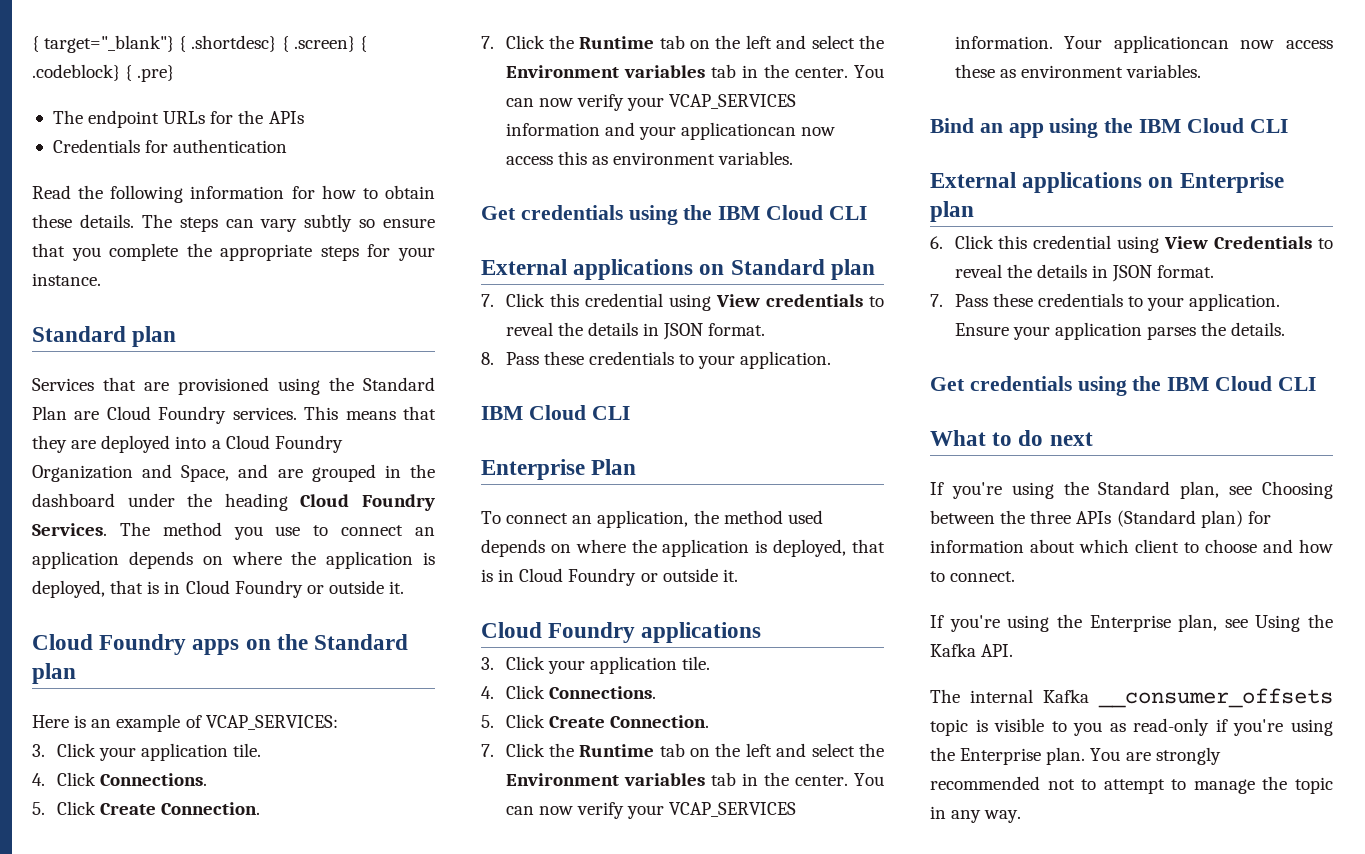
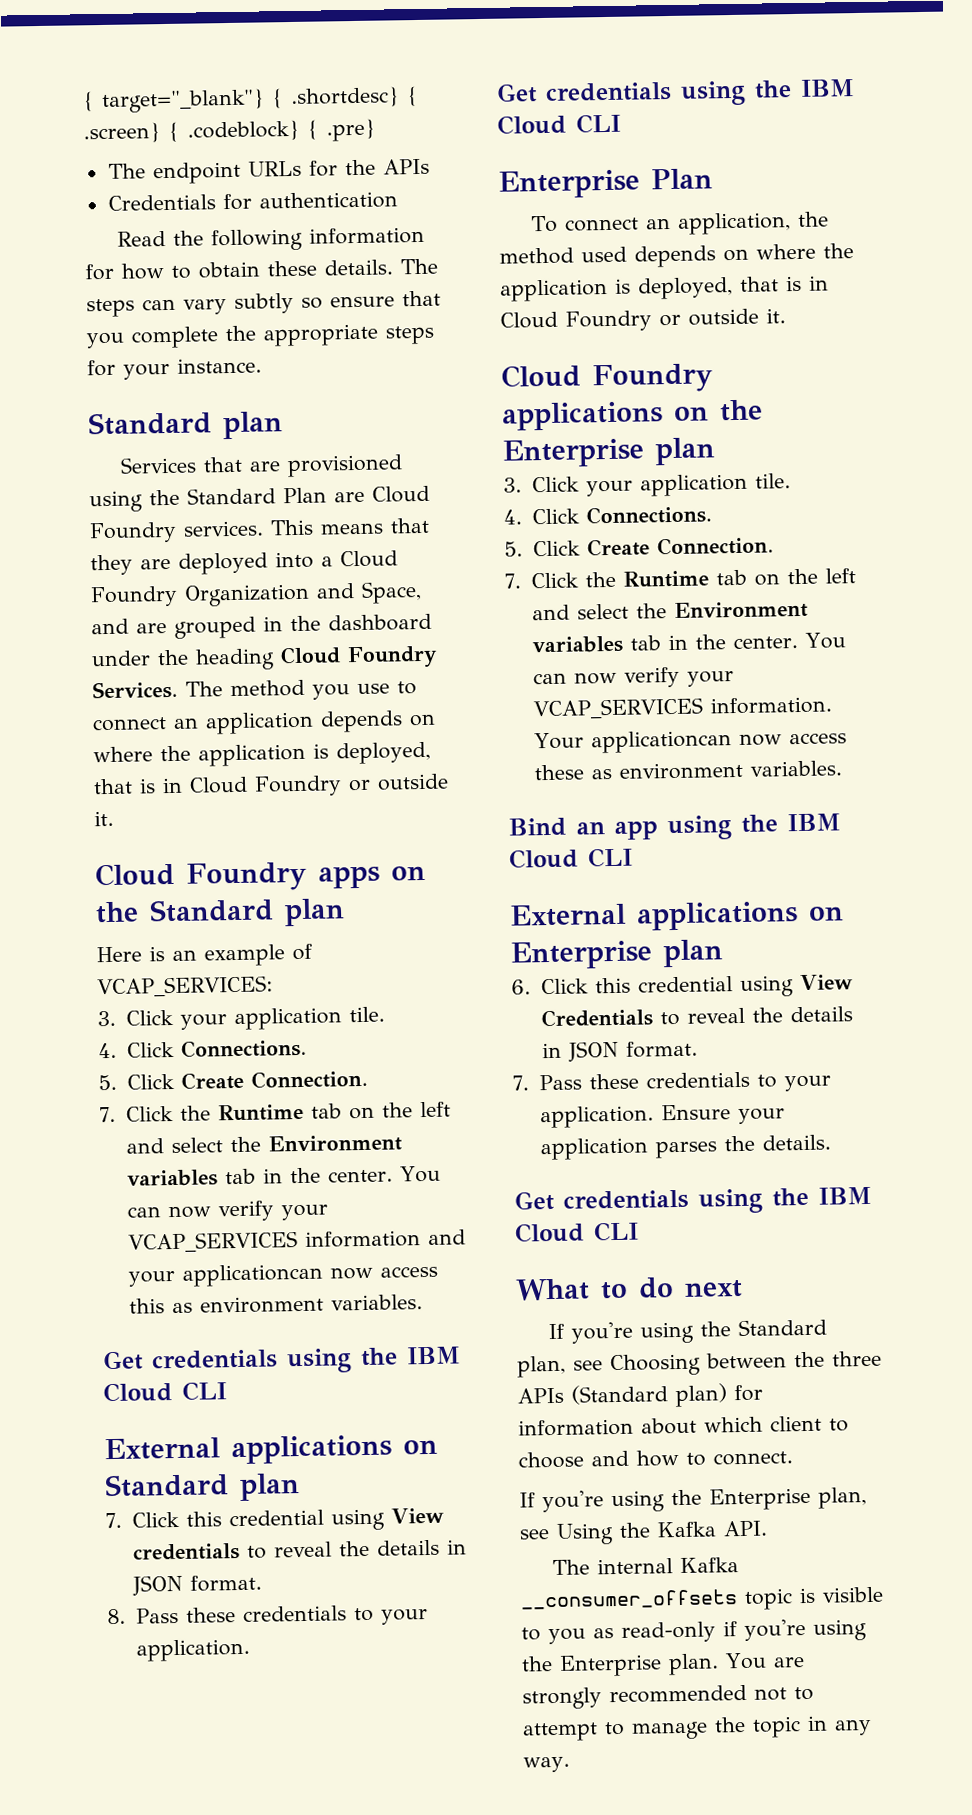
(832, 360) none -> [496,80,792,106] Get credentials using the
(762, 632) none -> [674,399,763,422] [502,437,715,468] on the Enterprise plan

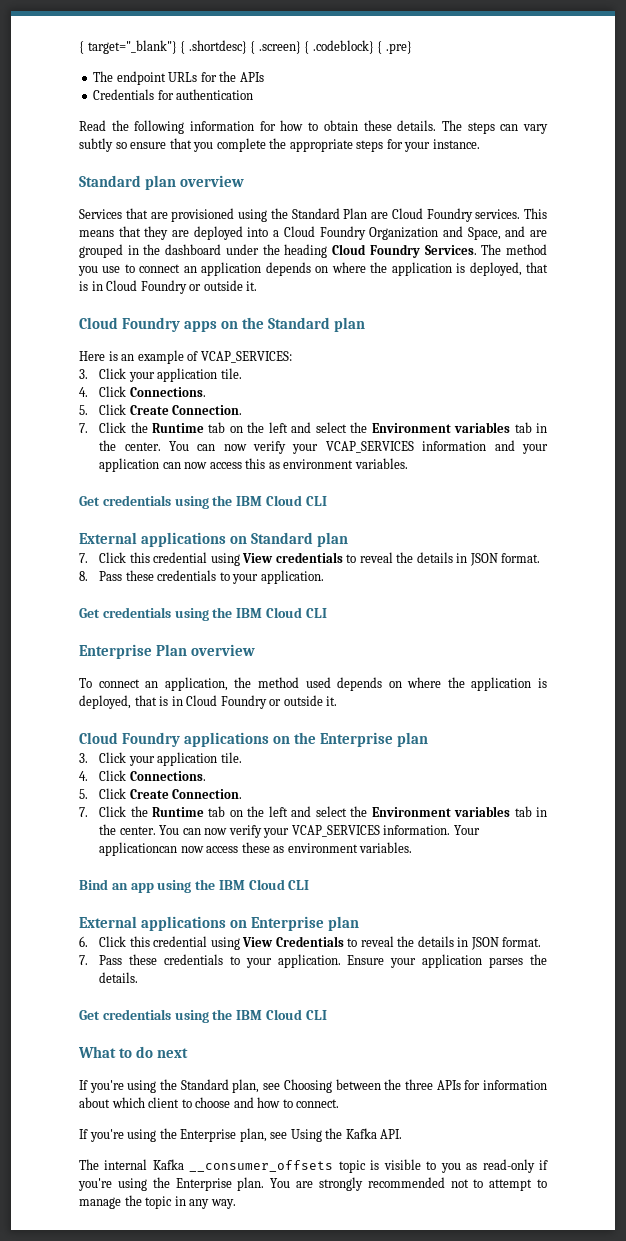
(283, 425) none -> [180,175,245,187] overview
[181,1263,323,1287] applicationcan -> [99,458,181,472] application can
(713, 179) none -> [191,644,256,656] overview
[571,1383,727,1408] (Standard plan) -> (461, 1085) none

